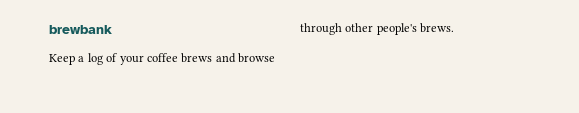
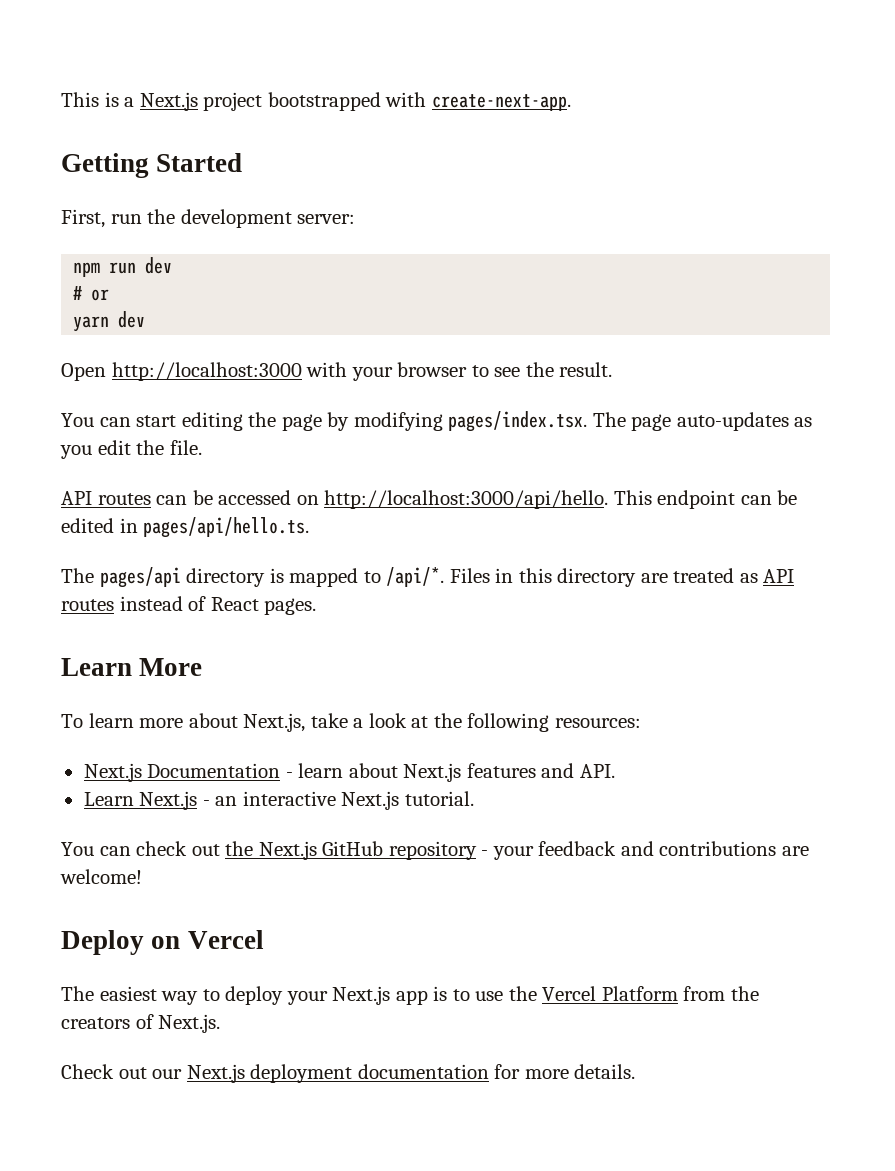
[49,25,112,34] [49,53,275,65] [300,23,455,35] brewbank // Keep a log of your coffee brews and browse through other people's brews. -> [61,92,571,111] [61,153,243,178] [61,209,356,228] [73,257,173,277] [73,286,110,301] [73,311,146,332] [61,362,613,381] [61,411,813,432] [60,440,202,459] [61,490,798,509] [61,517,310,538] [61,567,795,588] [61,596,317,615] [61,658,203,676] [61,713,641,732] [83,763,615,782] [83,791,474,810] [61,841,809,860] [60,869,142,884] [61,930,264,955] [61,986,760,1005] [61,1014,221,1033] [61,1064,636,1083] This is a Next.js project bootstrapped with create-next-app. // Getting Started // First, run the development server: // npm run dev // # or // yarn dev // Open http://localhost:3000 with your browser to see the result. // You can start editing the page by modifying pages/index.tsx. The page auto-updates as you edit the file. // API routes can be accessed on http://localhost:3000/api/hello. This endpoint can be edited in pages/api/hello.ts. // The pages/api directory is mapped to /api/*. Files in this directory are treated as API routes instead of React pages. // Learn More // To learn more about Next.js, take a look at the following resources: // Next.js Documentation - learn about Next.js features and API. // Learn Next.js - an interactive Next.js tutorial. // You can check out the Next.js GitHub repository - your feedback and contributions are welcome! // Deploy on Vercel // The easiest way to deploy your Next.js app is to use the Vercel Platform from the creators of Next.js. // Check out our Next.js deployment documentation for more details.

